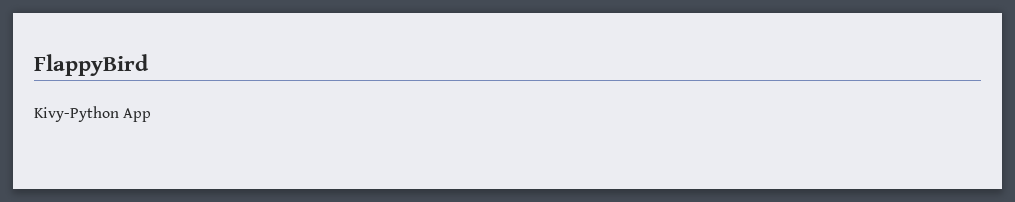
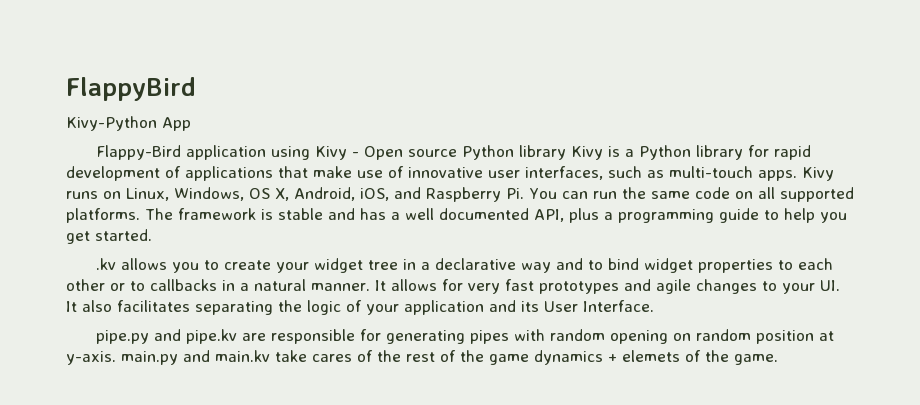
(152, 115) none -> [95,145,811,160] [66,166,834,181] [66,187,854,202] [66,208,847,223] [66,229,152,244] [95,258,833,273] [66,279,840,294] [66,300,654,315] [95,329,834,344] [66,350,778,365] // Flappy-Bird application using Kivy - Open source Python library Kivy is a Python library for rapid development of applications that make use of innovative user interfaces, such as multi-touch apps. Kivy runs on Linux, Windows, OS X, Android, iOS, and Raspberry Pi. You can run the same code on all supported platforms. The framework is stable and has a well documented API, plus a programming guide to help you get started. // .kv allows you to create your widget tree in a declarative way and to bind widget properties to each other or to callbacks in a natural manner. It allows for very fast prototypes and agile changes to your UI. It also facilitates separating the logic of your application and its User Interface. // pipe.py and pipe.kv are responsible for generating pipes with random opening on random position at y-axis. main.py and main.kv take cares of the rest of the game dynamics + elemets of the game.

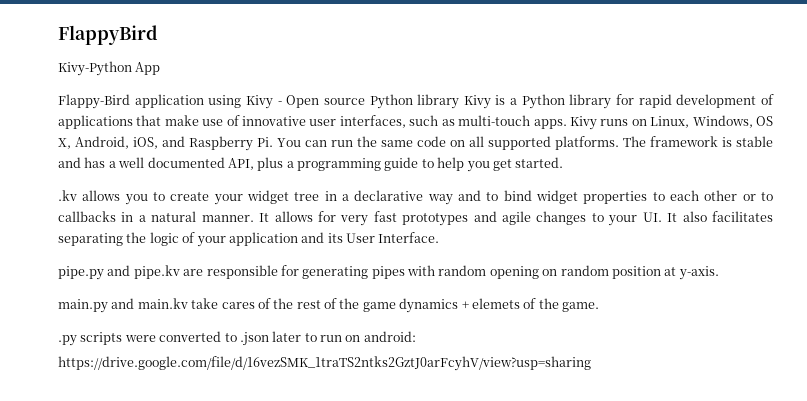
(116, 358) none -> (719, 273) //
(778, 359) none -> [58,331,416,346] [58,356,591,371] // .py scripts were converted to .json later to run on android: // https://drive.google.com/file/d/16vezSMK_1traTS2ntks2GztJ0arFcyhV/view?usp=sharing

